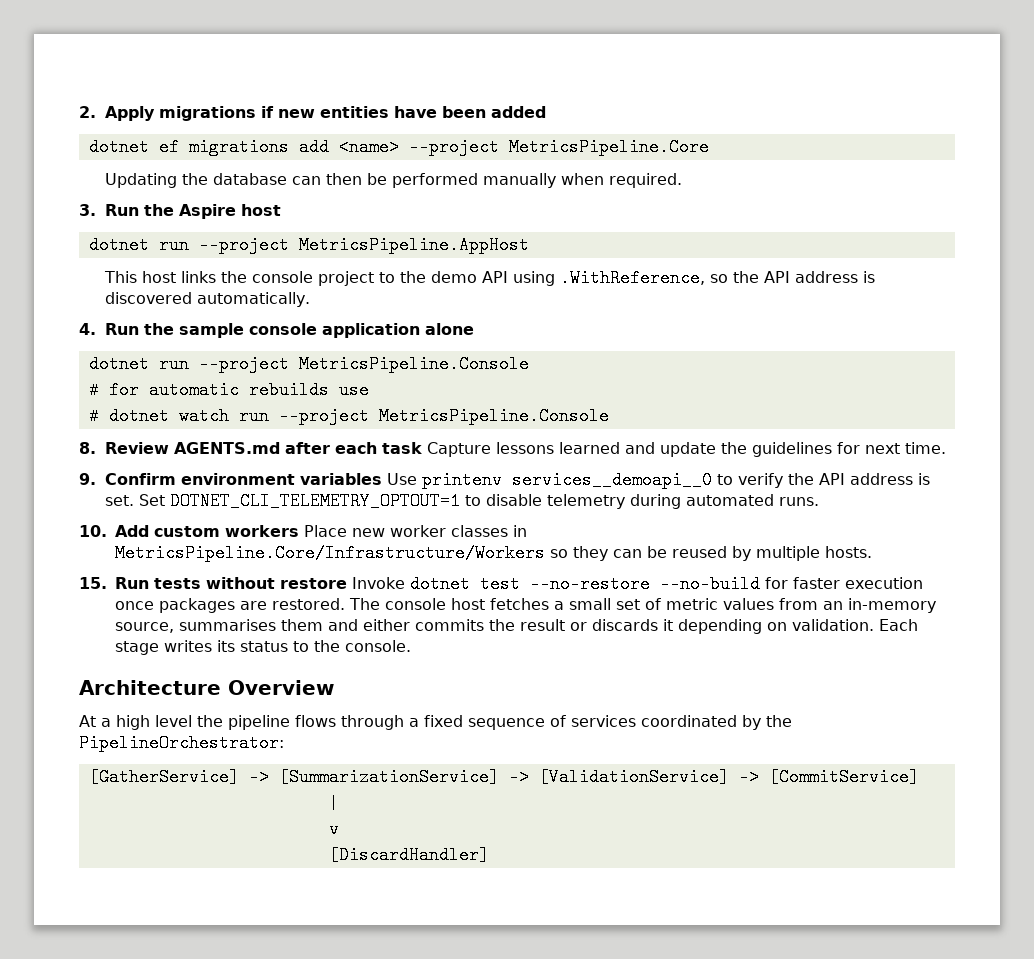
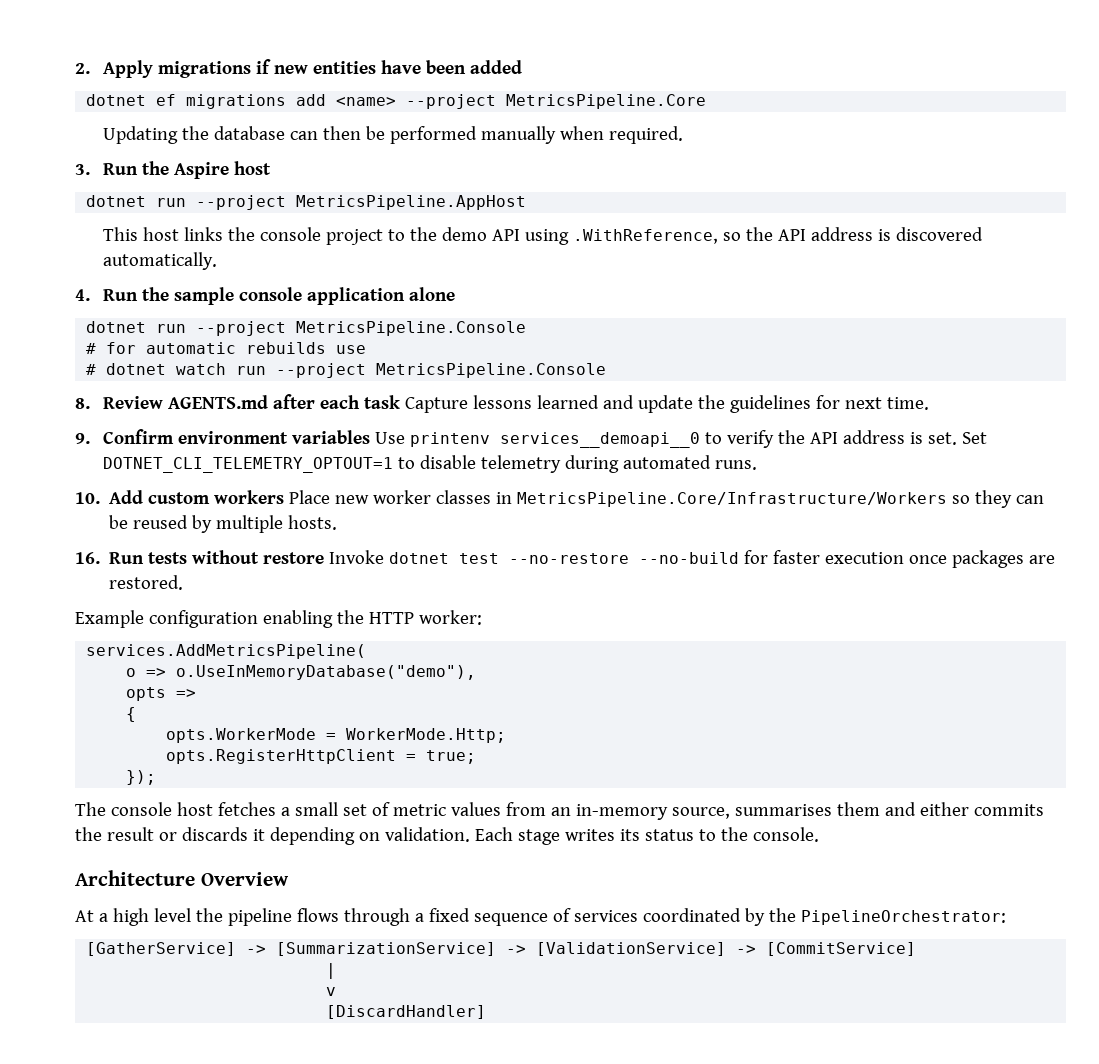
[79,577,107,589] 15. -> [75,552,100,564] 16.
(345, 604) none -> [75,610,482,628] [86,644,367,659] [126,665,477,680] [126,687,197,701] [126,707,137,722] [166,728,507,743] [166,749,477,764] [126,770,157,785] // Example configuration enabling the HTTP worker: // services.AddMetricsPipeline( // o => o.UseInMemoryDatabase("demo"), // opts => // { // opts.WorkerMode = WorkerMode.Http; // opts.RegisterHttpClient = true; // }); //

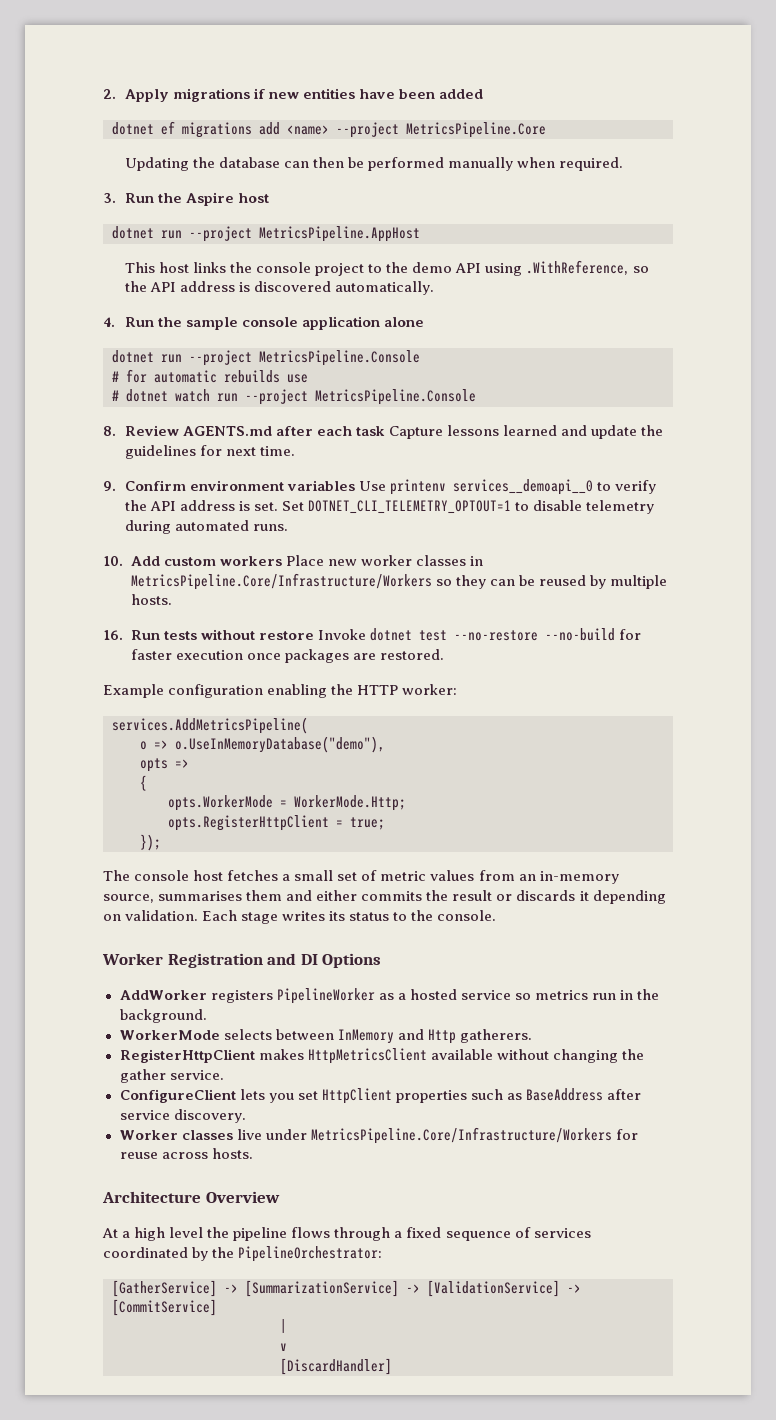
(819, 834) none -> [102,953,382,968] [119,988,660,1004] [119,1009,207,1023] [119,1029,532,1044] [119,1048,644,1064] [119,1069,224,1083] [119,1088,641,1104] [119,1109,246,1123] [119,1127,638,1144] [119,1148,253,1159] // Worker Registration and DI Options // AddWorker registers PipelineWorker as a hosted service so metrics run in the background. // WorkerMode selects between InMemory and Http gatherers. // RegisterHttpClient makes HttpMetricsClient available without changing the gather service. // ConfigureClient lets you set HttpClient properties such as BaseAddress after service discovery. // Worker classes live under MetricsPipeline.Core/Infrastructure/Workers for reuse across hosts.

